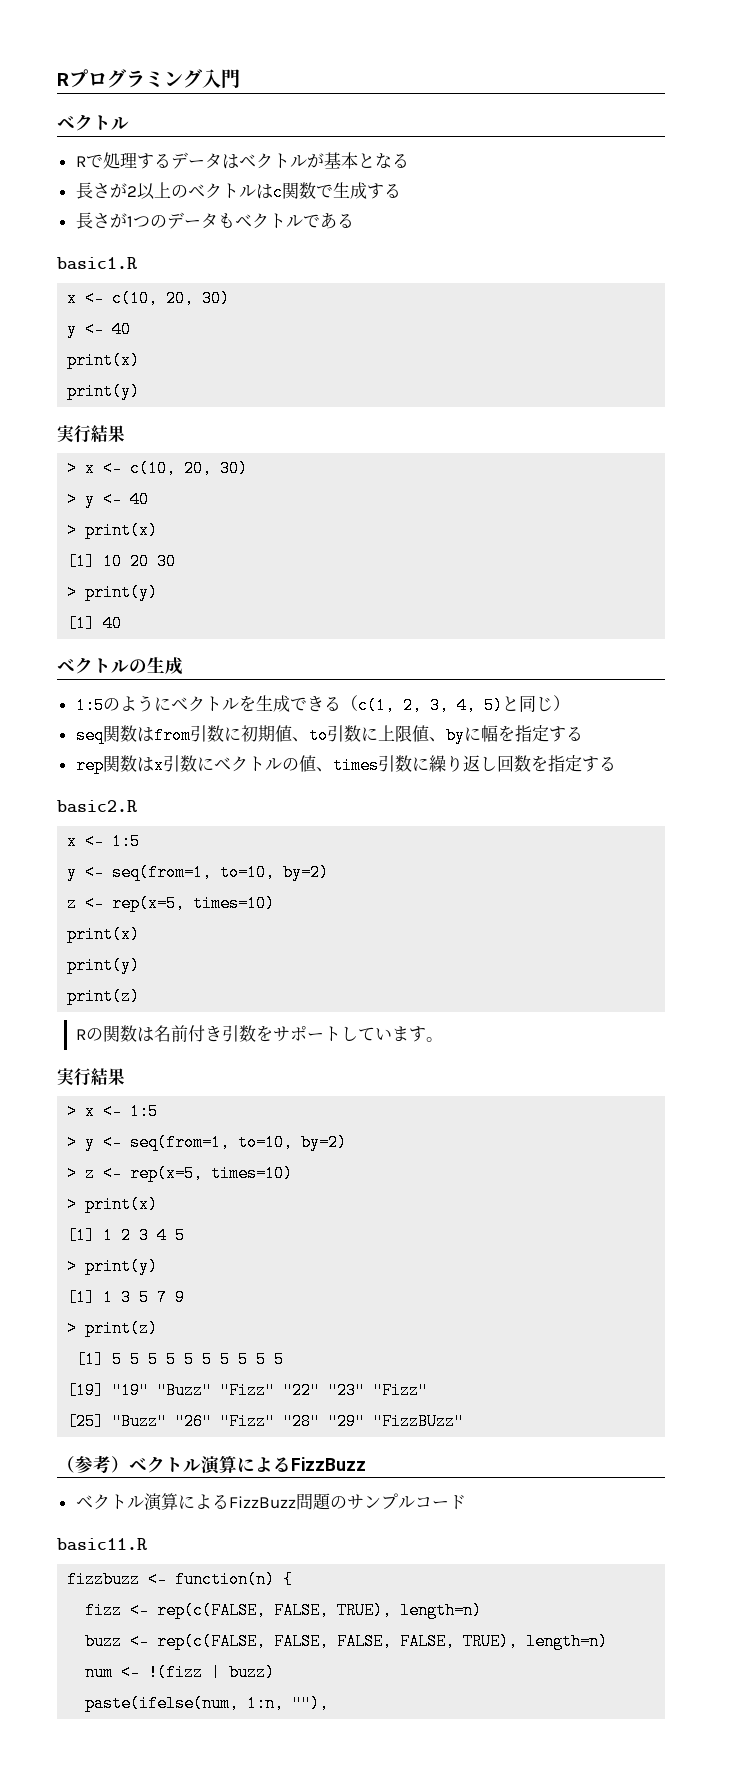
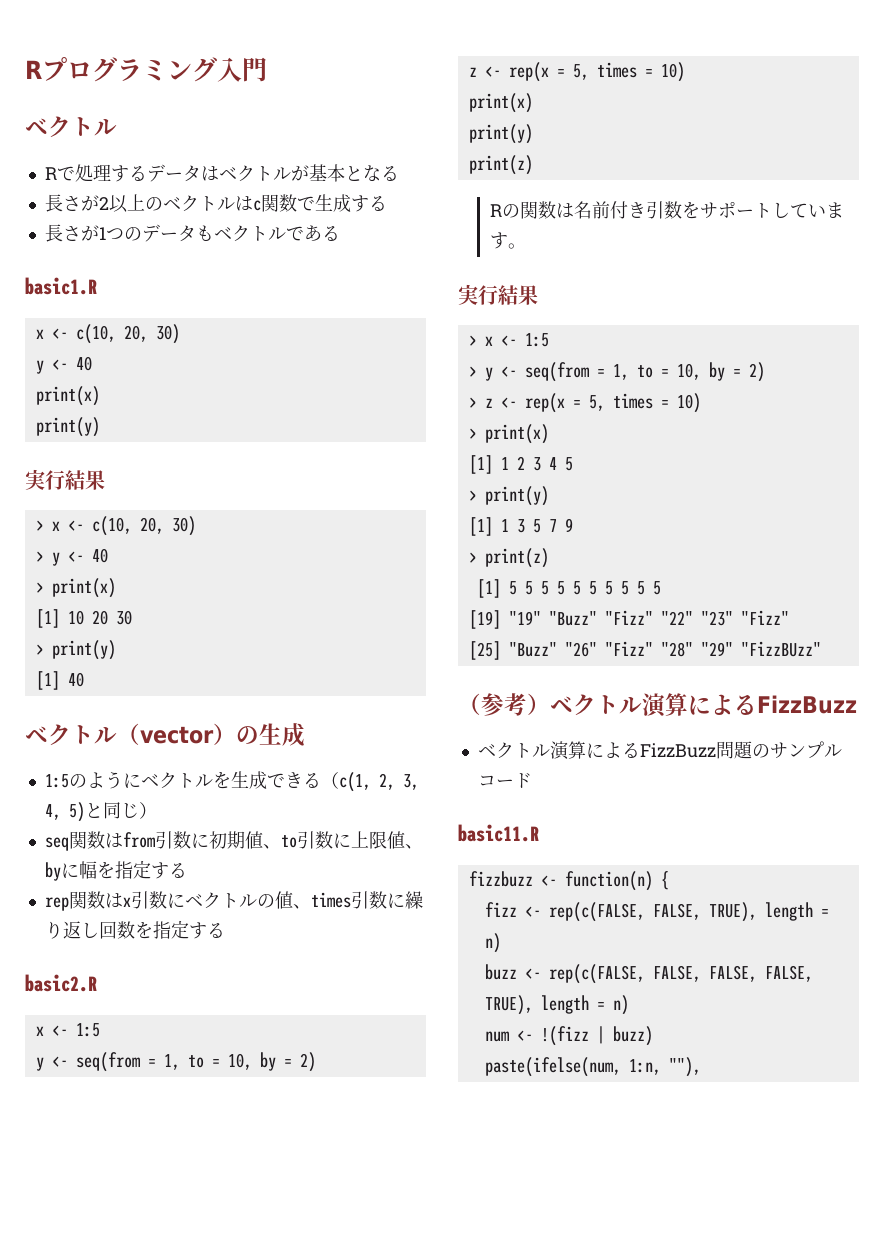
(129, 666) none -> [117,723,236,745] （vector）
[112,864,330,881] [67,895,276,912] seq(from=1, to=10, by=2) // z <- rep(x=5, times=10) -> [75,1052,316,1072] [468,62,685,82] seq(from = 1, to = 10, by = 2) // z <- rep(x = 5, times = 10)
[130,1134,348,1151] [67,1165,294,1182] seq(from=1, to=10, by=2) // > z <- rep(x=5, times=10) -> [524,362,765,382] [468,393,701,413] seq(from = 1, to = 10, by = 2) // > z <- rep(x = 5, times = 10)
[400,1602,483,1619] length=n) -> [764,902,829,921] [484,933,501,953] length = n)
[526,1633,609,1650] length=n) -> [540,995,629,1015] length = n)

